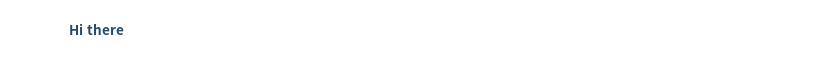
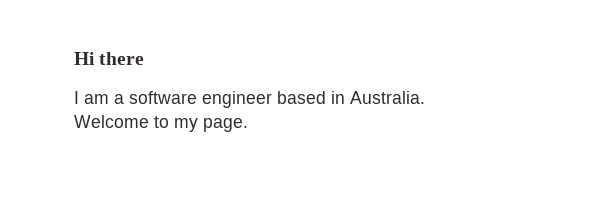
(124, 29) none -> [74,91,425,108] [74,115,248,132] // I am a software engineer based in Australia. // Welcome to my page.

